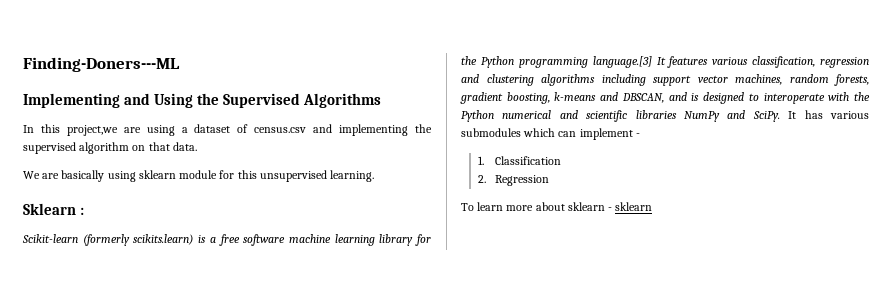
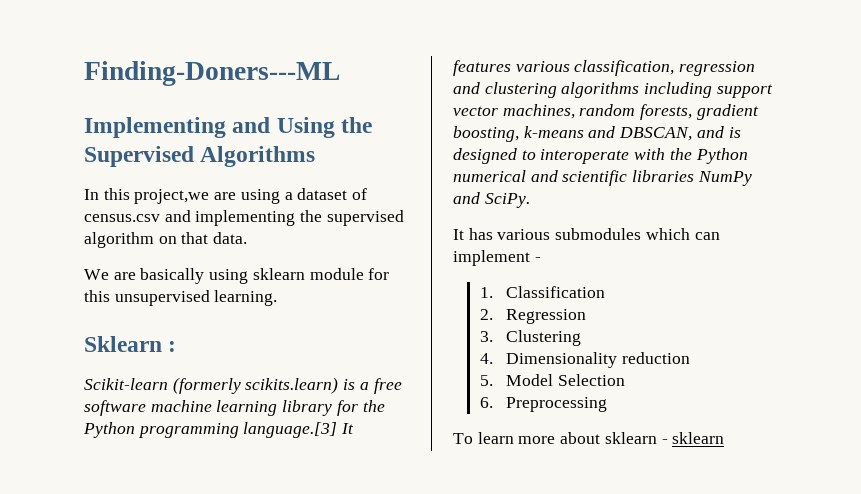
(780, 116) none -> (530, 200) //
(549, 180) none -> [479,330,582,346] [479,352,691,368] [479,374,626,386] [479,397,608,412] // 3. Clustering // 4. Dimensionality reduction // 5. Model Selection // 6. Preprocessing

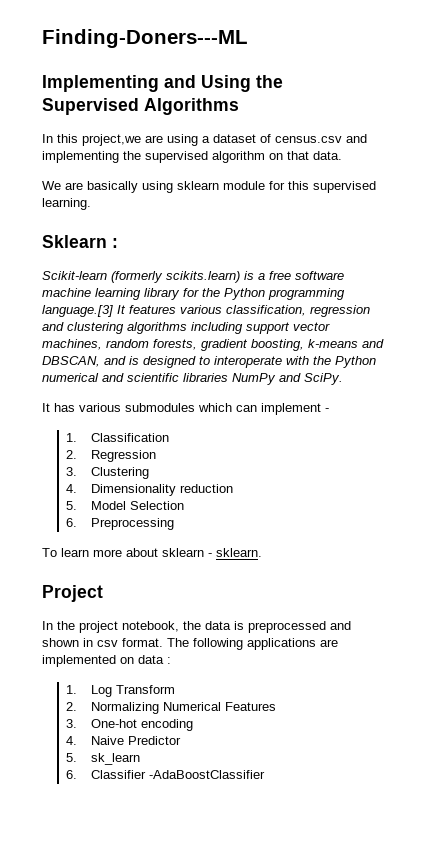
[114,290,210,306] unsupervised -> [313,181,376,193] supervised
[672,432,725,444] sklearn -> [216,548,262,557] [42,585,103,602] [42,621,351,633] [42,638,338,650] [42,655,171,667] [66,685,175,697] [66,702,276,714] [66,719,193,731] [66,736,181,745] [66,753,140,765] [66,770,265,779] sklearn. // Project // In the project notebook, the data is preprocessed and shown in csv format. The following applications are implemented on data : // 1. Log Transform // 2. Normalizing Numerical Features // 3. One-hot encoding // 4. Naive Predictor // 5. sk_learn // 6. Classifier -AdaBoostClassifier

